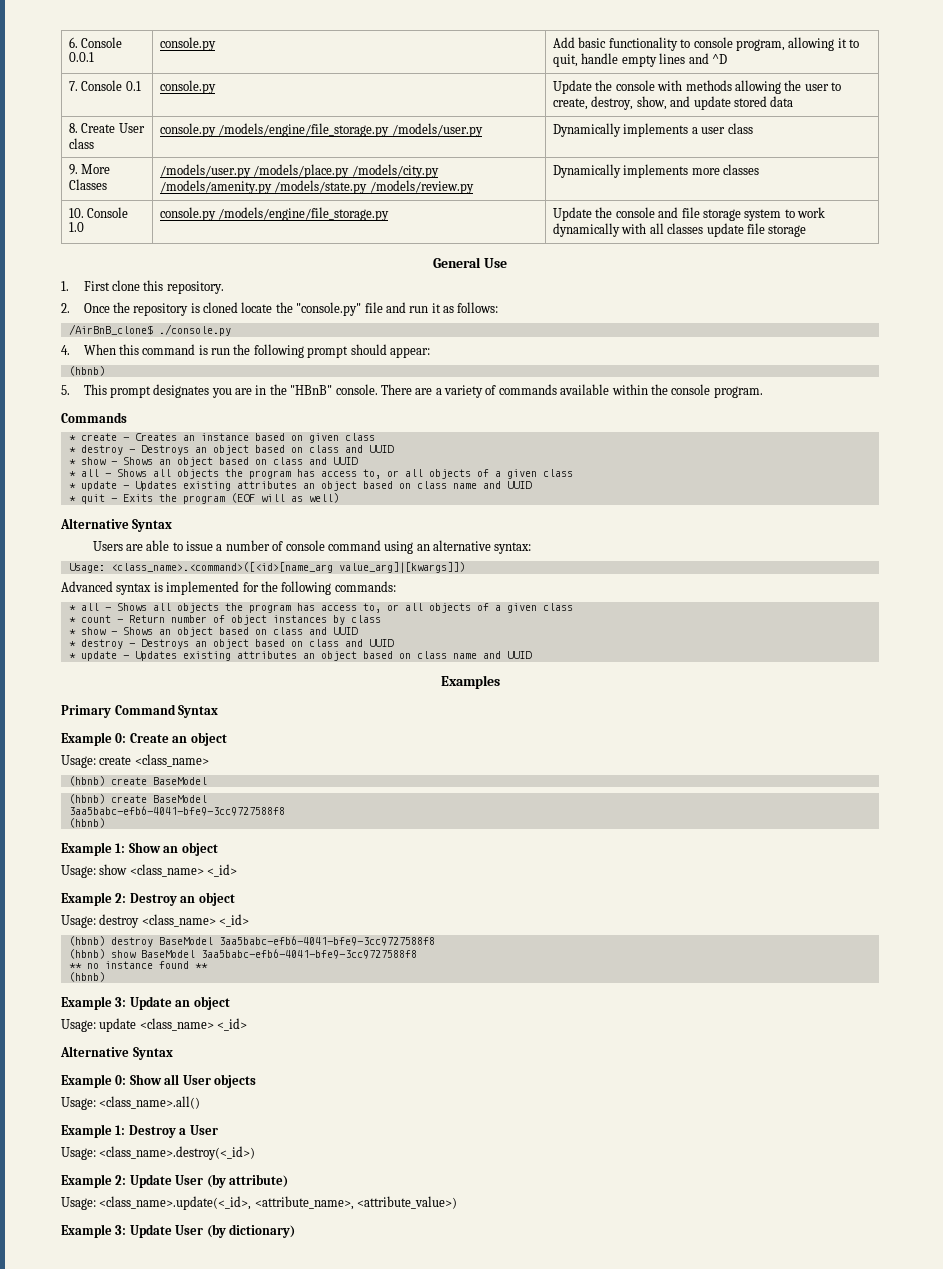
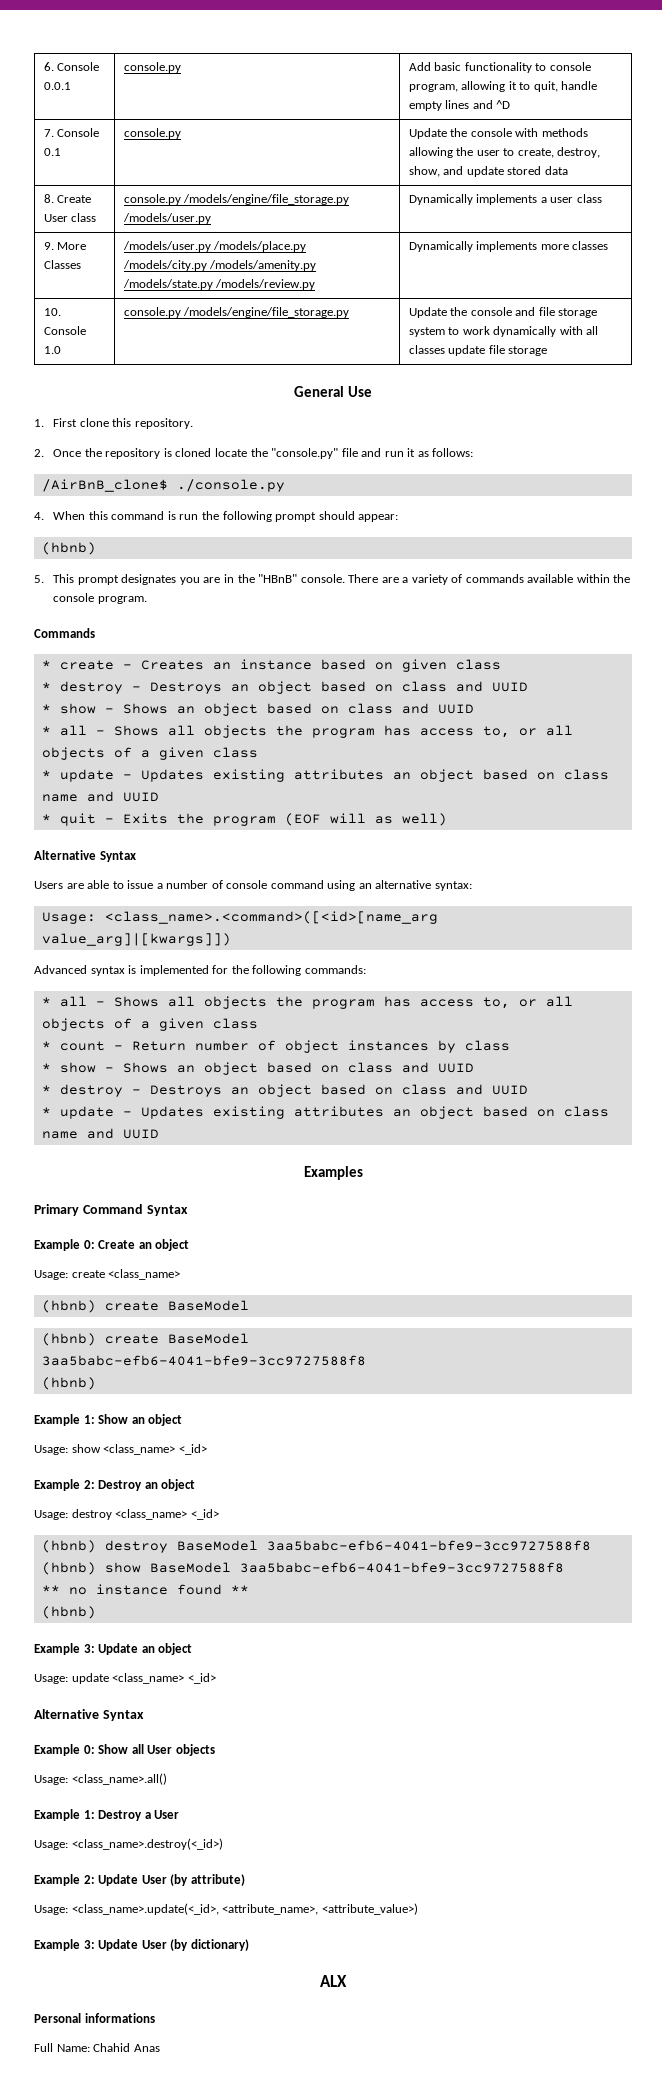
(295, 1231) none -> [320,1975,347,1987] [34,2013,155,2023] [34,2043,160,2052] // ALX // Personal informations // Full Name: Chahid Anas

